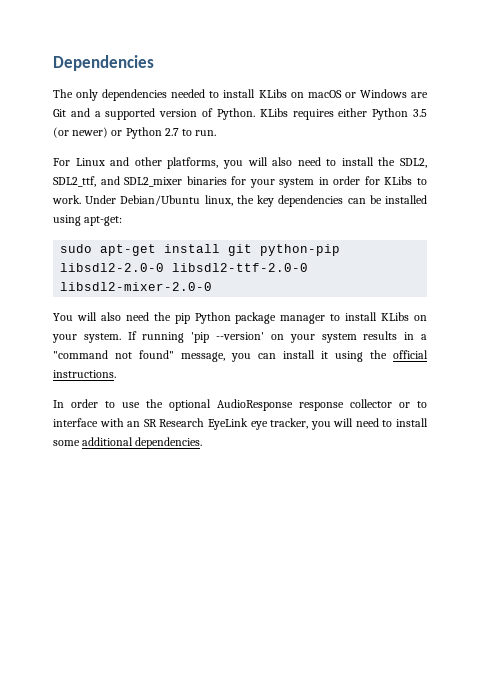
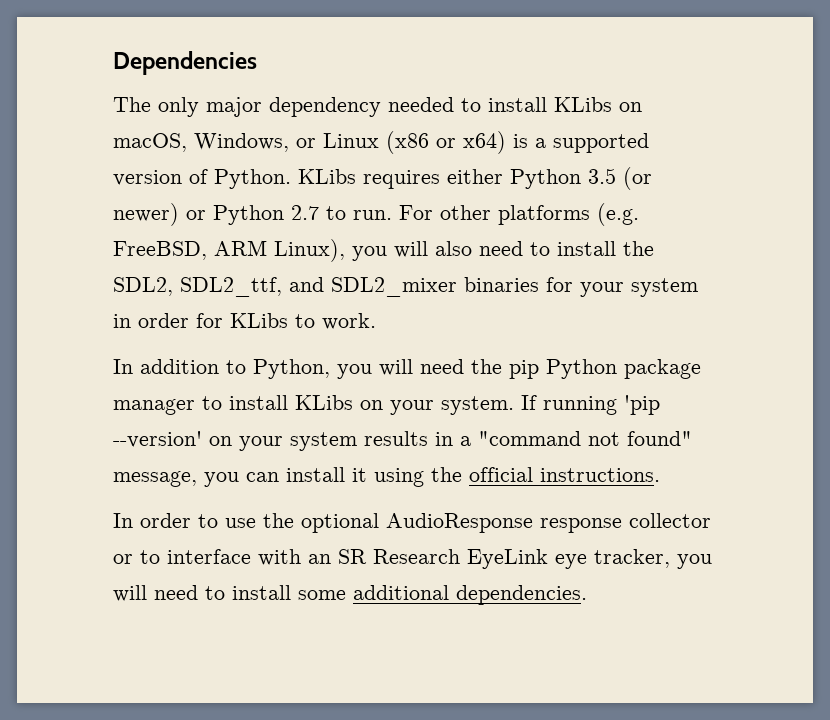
[102,89,168,101] dependencies -> [206,97,381,117] major dependency
[307,89,428,98] [53,108,90,117] macOS or Windows are Git and -> [113,131,528,154] macOS, Windows, or Linux (x86 or x64) is
[53,157,219,169] // For Linux and other platforms, -> [399,203,639,226] [113,239,345,262] For other platforms (e.g. FreeBSD, ARM Linux),
[85,195,428,207] [53,215,123,226] [60,244,341,256] [60,263,309,272] [60,282,213,291] [53,312,121,321] Under Debian/Ubuntu linux, the key dependencies can be installed using apt-get: // sudo apt-get install git python-pip libsdl2-2.0-0 libsdl2-ttf-2.0-0 libsdl2-mixer-2.0-0 // You will also -> [113,359,413,379] // In addition to Python, you will

